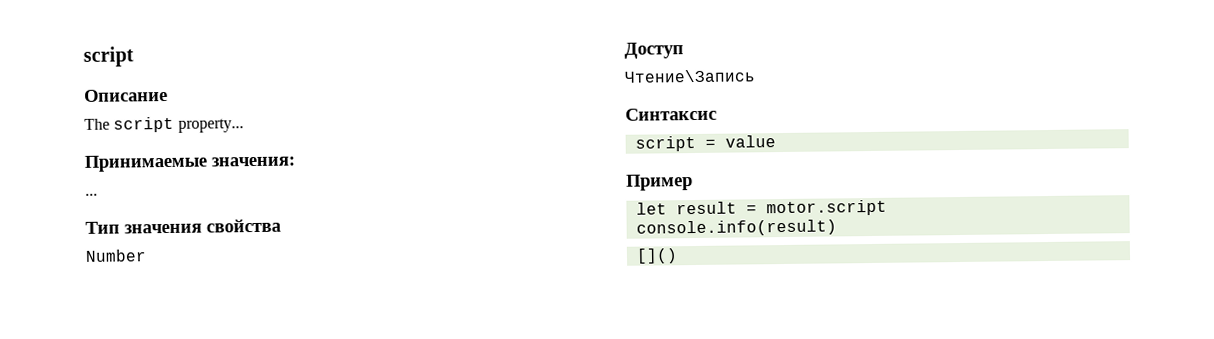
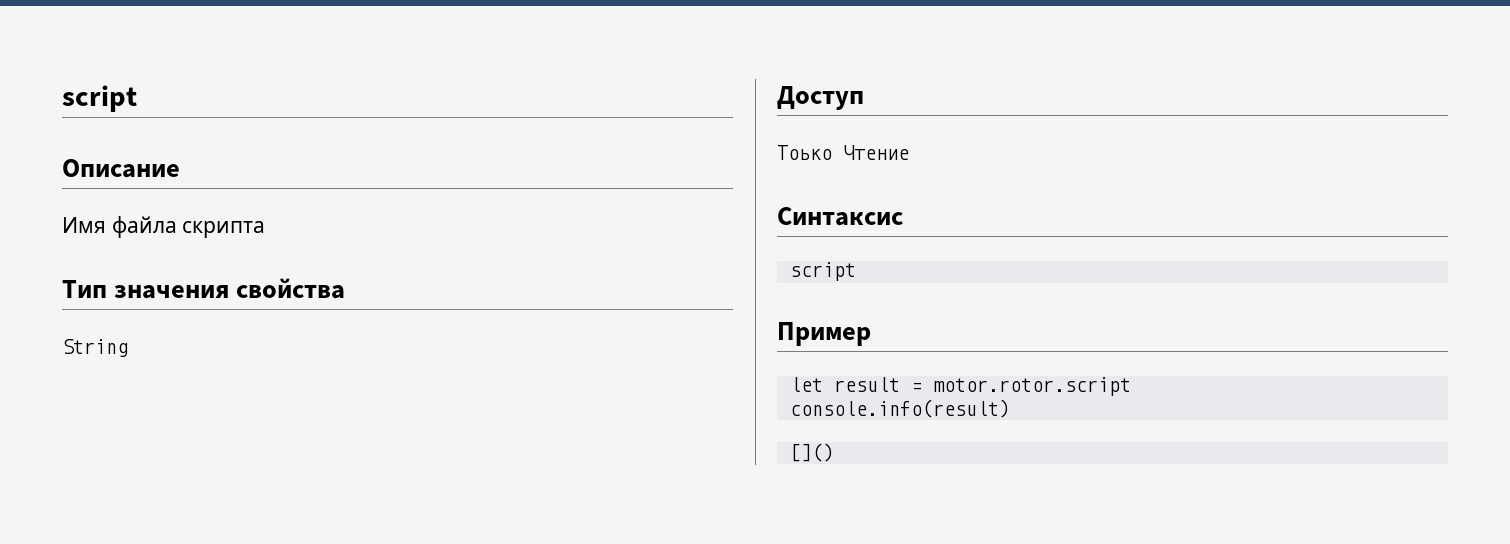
[84,116,244,133] [84,154,295,172] [85,193,98,196] The script property... // Принимаемые значения: // ... -> [62,216,266,238] Имя файла скрипта
[85,249,147,262] Number -> [62,339,128,357] String
[624,69,756,83] Чтение\Запись -> [777,145,909,160] Тоько Чтение
[704,135,776,148] = value -> (856, 271) none
[765,199,887,217] motor.script -> [932,377,1131,396] motor.rotor.script

